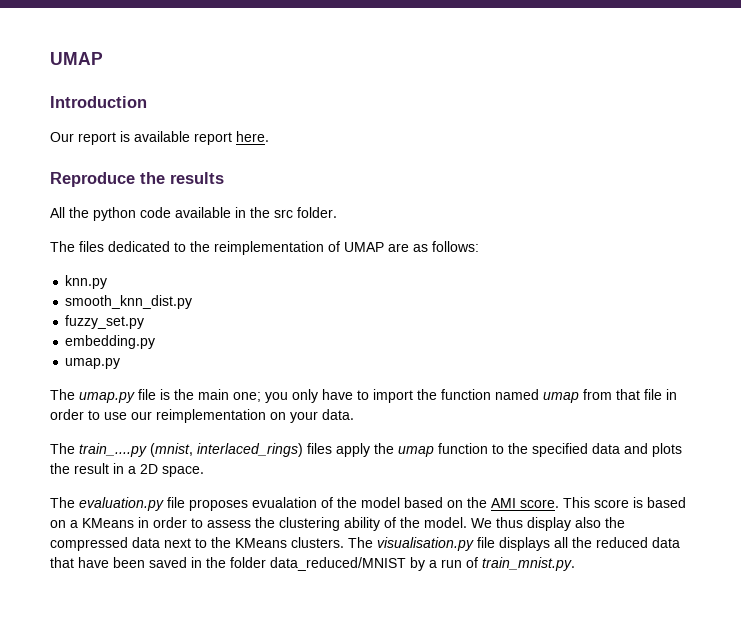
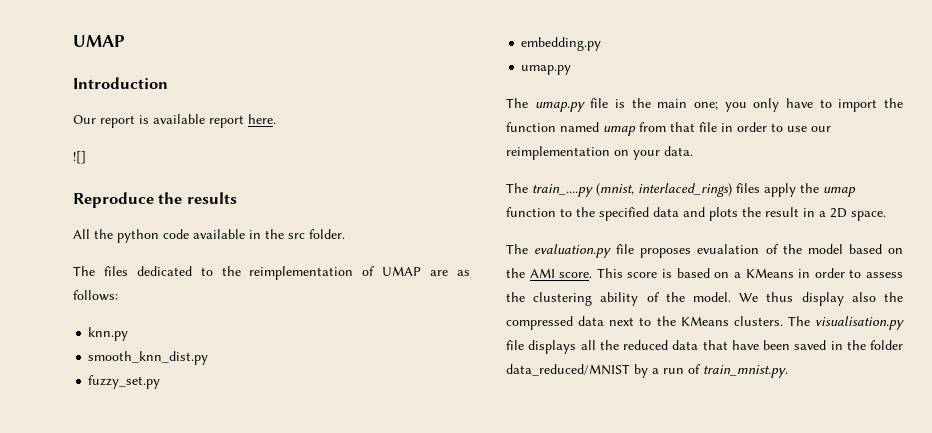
(269, 136) none -> [73,151,86,164] // ![]

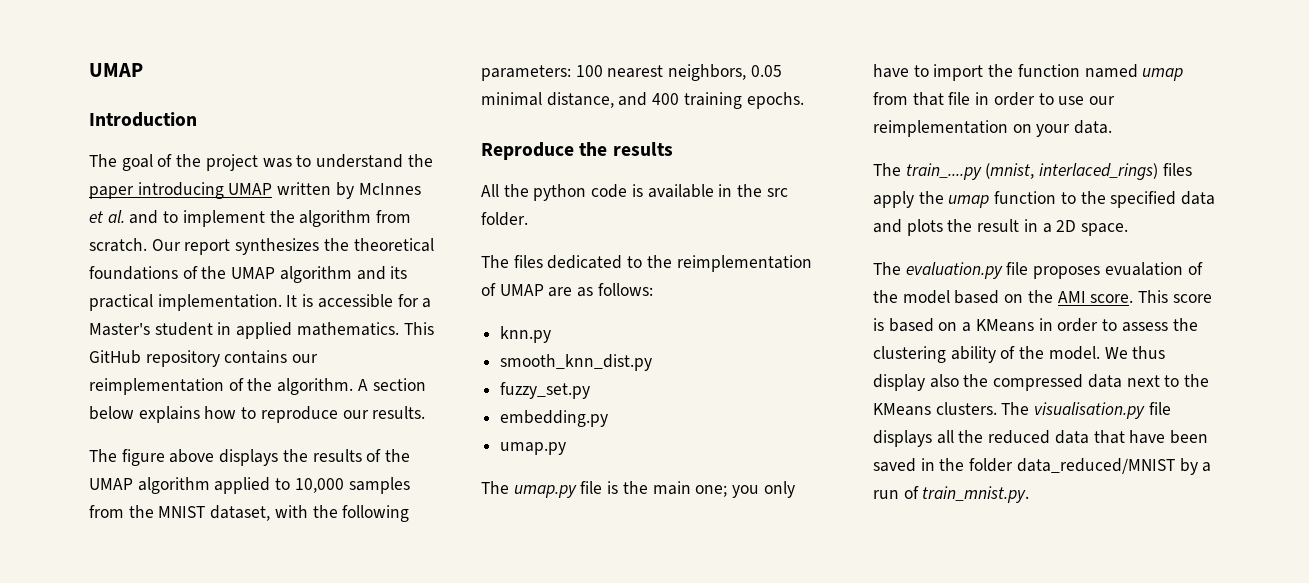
[73,114,276,128] [73,151,86,164] Our report is available report here. // ![] -> [89,154,433,171] [89,182,421,199] [89,210,412,227] [89,238,434,255] [89,266,408,283] [89,294,432,311] [89,322,434,339] [89,350,319,367] [89,378,426,395] [89,406,426,423] [89,449,411,466] [89,477,410,494] [89,505,410,522] [481,64,782,81] [481,92,804,109] The goal of the project was to understand the paper introducing UMAP written by McInnes et al. and to implement the algorithm from scratch. Our report synthesizes the theoretical foundations of the UMAP algorithm and its practical implementation. It is accessible for a Master's student in applied mathematics. This GitHub repository contains our reimplementation of the algorithm. A section below explains how to reproduce our results. // The figure above displays the results of the UMAP algorithm applied to 10,000 samples from the MNIST dataset, with the following parameters: 100 nearest neighbors, 0.05 minimal distance, and 400 training epochs.
(189, 234) none -> [631,184,643,197] is

